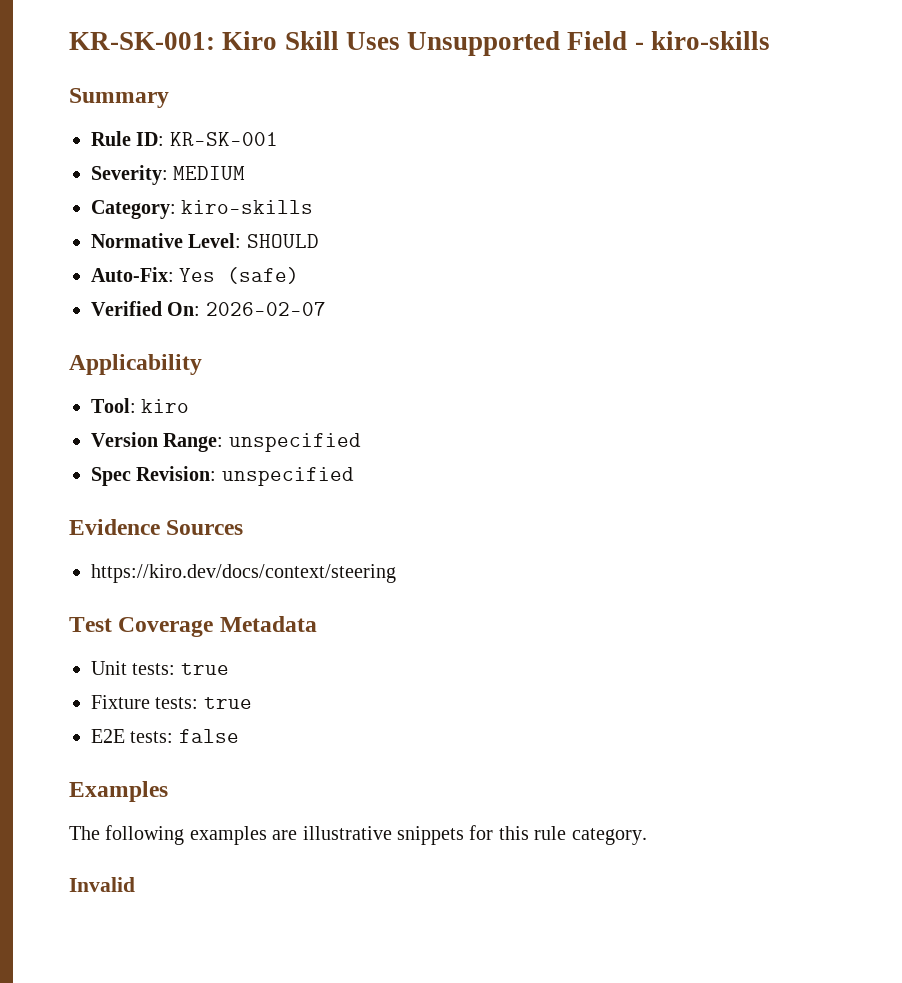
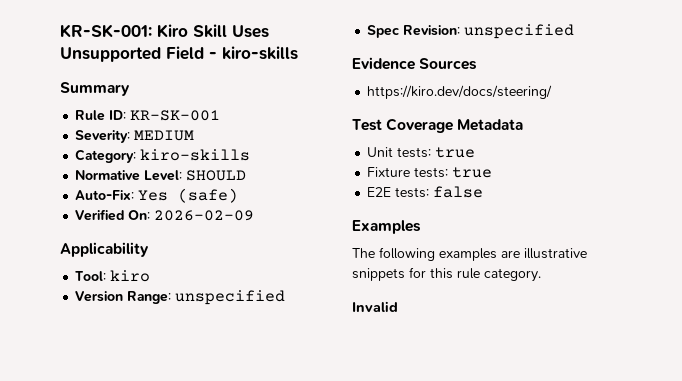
[205,302,326,316] 2026-02-07 -> [154,210,255,221] 2026-02-09
[91,564,396,583] https://kiro.dev/docs/context/steering -> [367,85,553,99] https://kiro.dev/docs/steering/

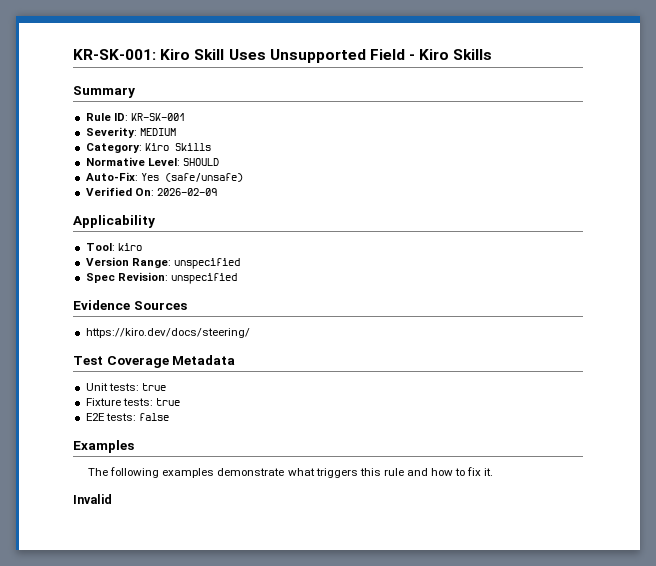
[222,46,298,60] kiro-skills -> [419,49,493,60] Kiro Skills
[140,149,251,161] kiro-skills -> [144,143,211,151] Kiro Skills
[178,188,239,203] (safe) -> [164,173,243,182] (safe/unsafe)
[501,248,587,259] [352,267,541,282] are illustrative snippets for this rule category. -> [217,467,494,478] demonstrate what triggers this rule and how to fix it.

